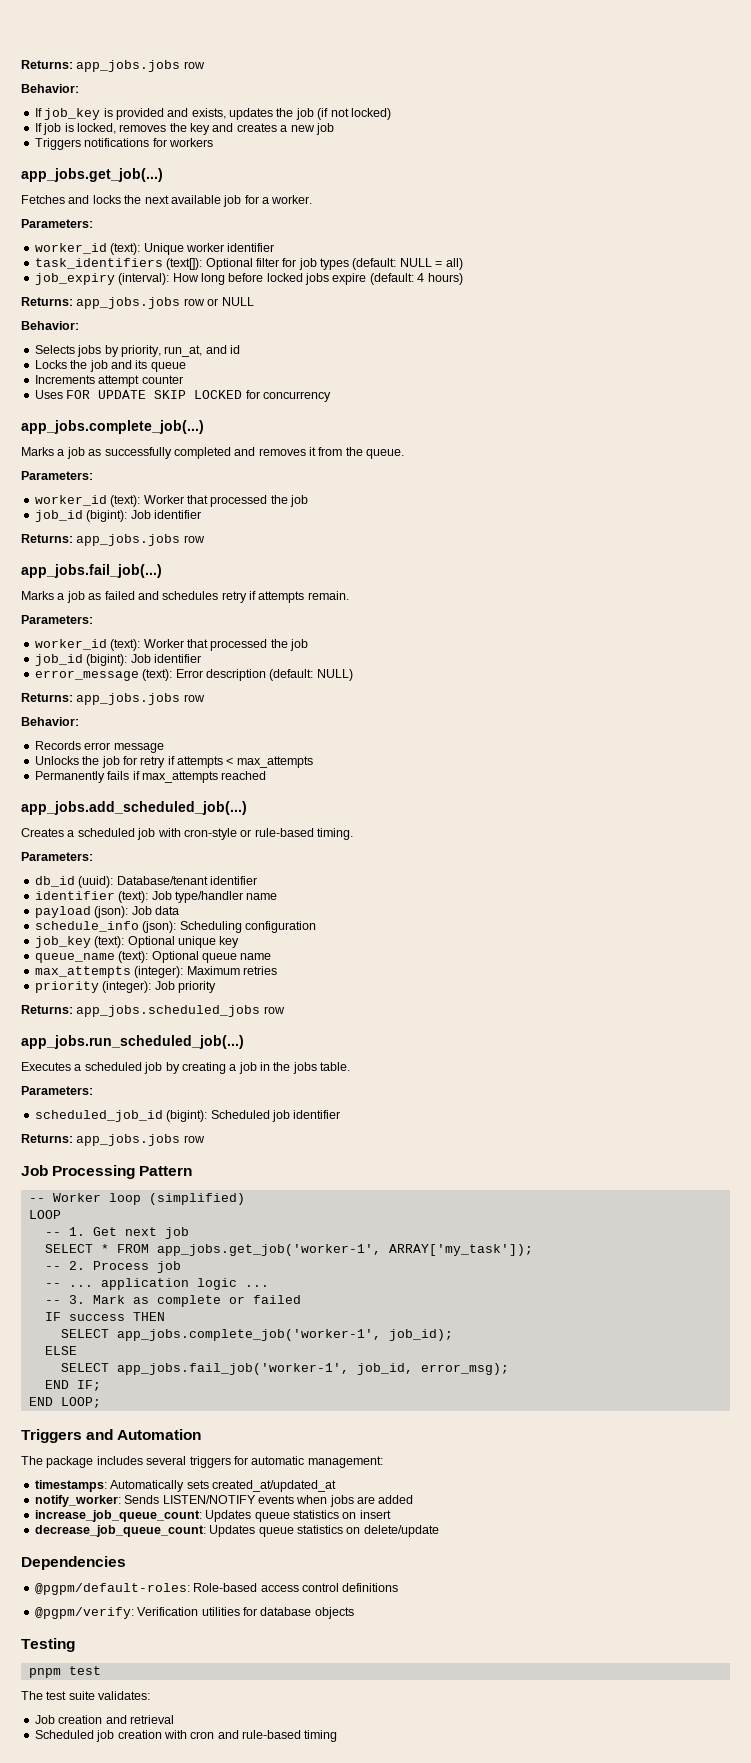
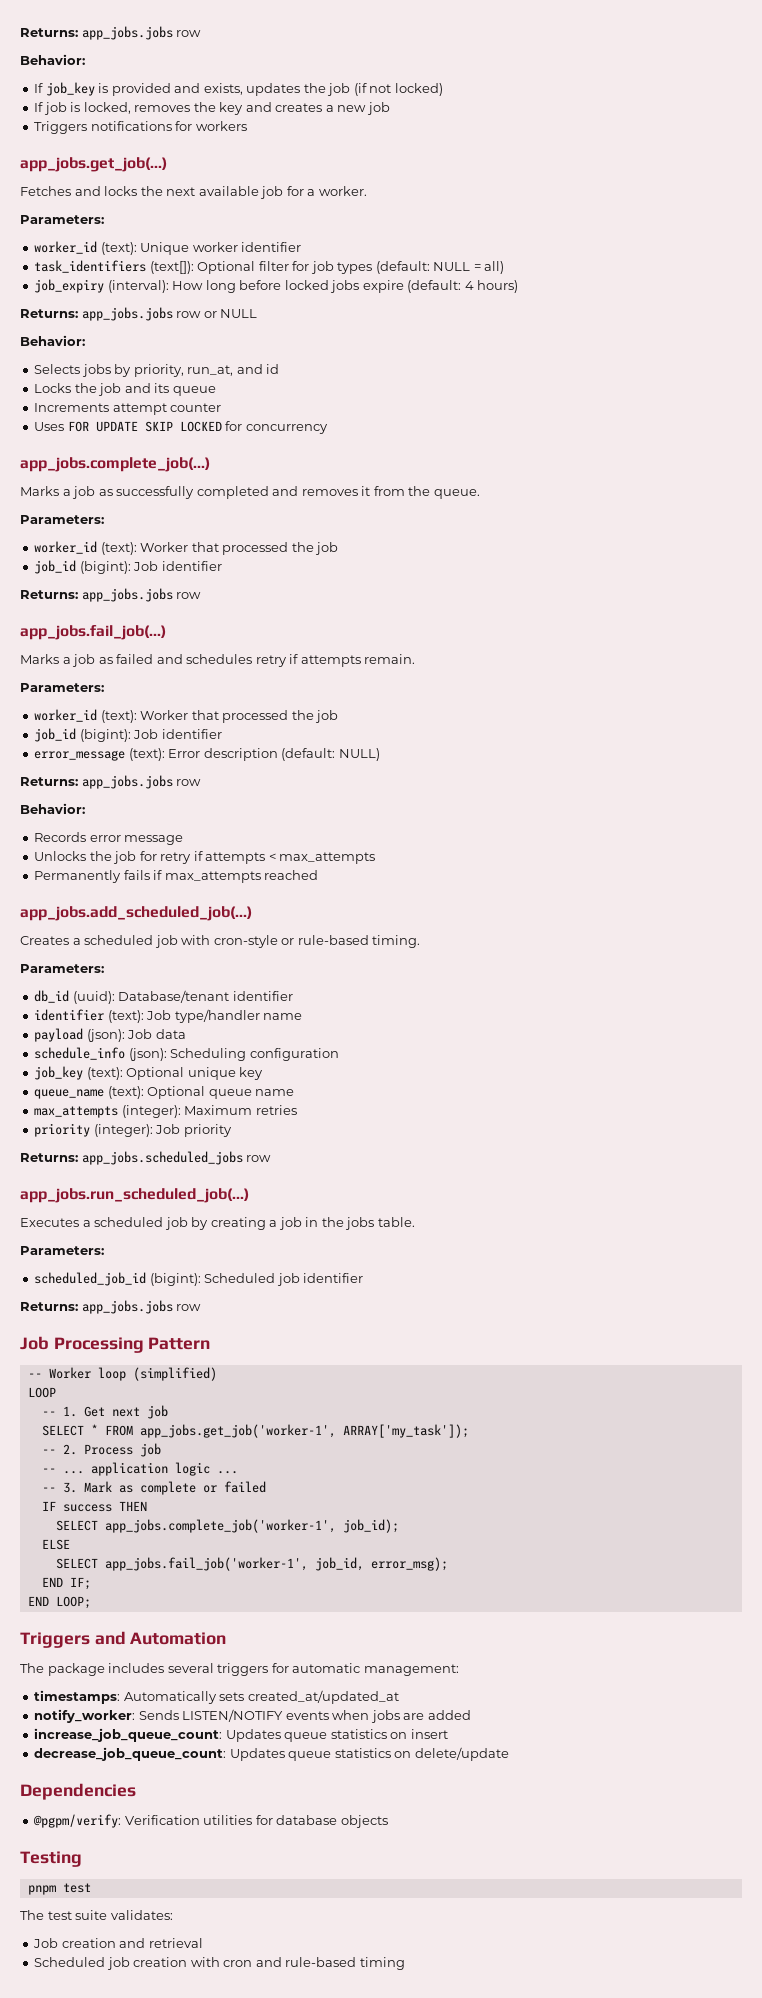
[34,1583,399,1595] // @pgpm/default-roles: Role-based access control definitions -> (136, 1791) none

